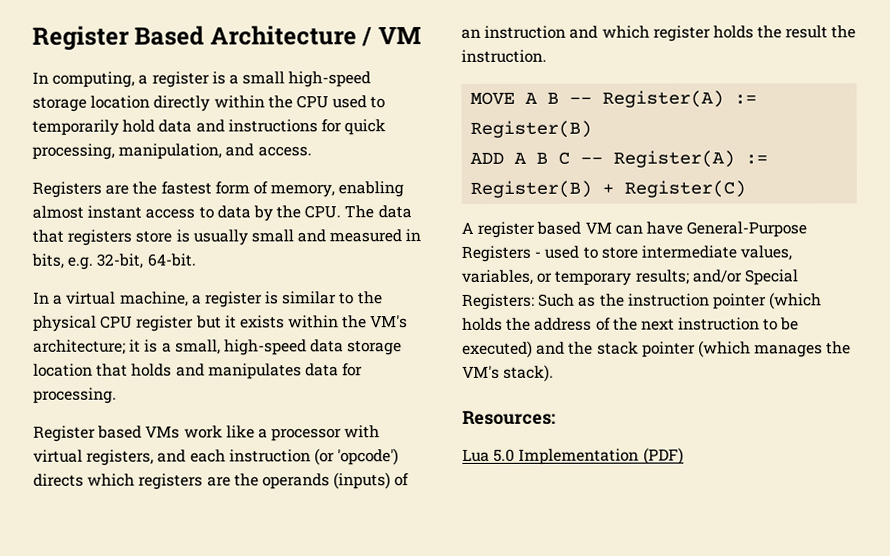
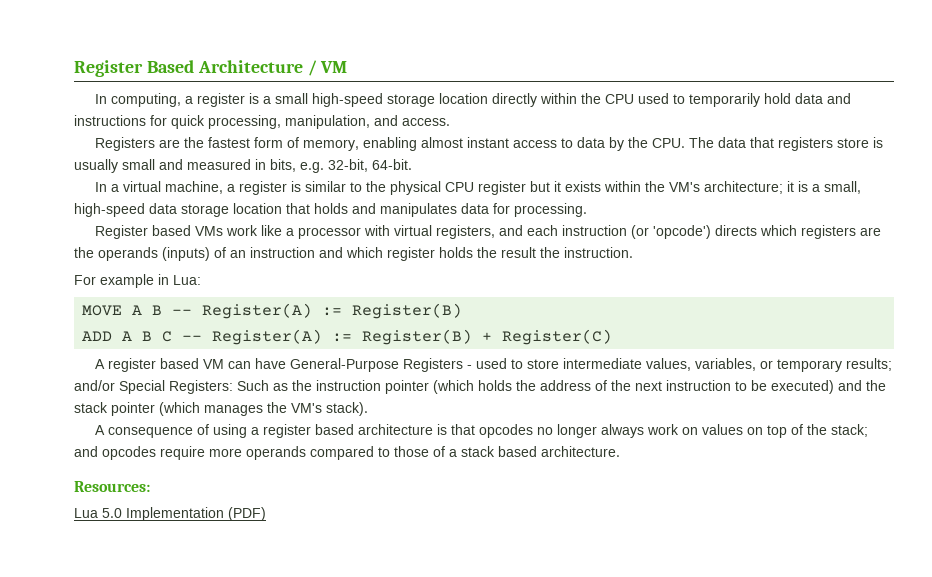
(547, 56) none -> [74,274,201,288] // For example in Lua:
(555, 373) none -> [95,424,869,438] [74,446,620,460] // A consequence of using a register based architecture is that opcodes no longer always work on values on top of the stack; and opcodes require more operands compared to those of a stack based architecture.

